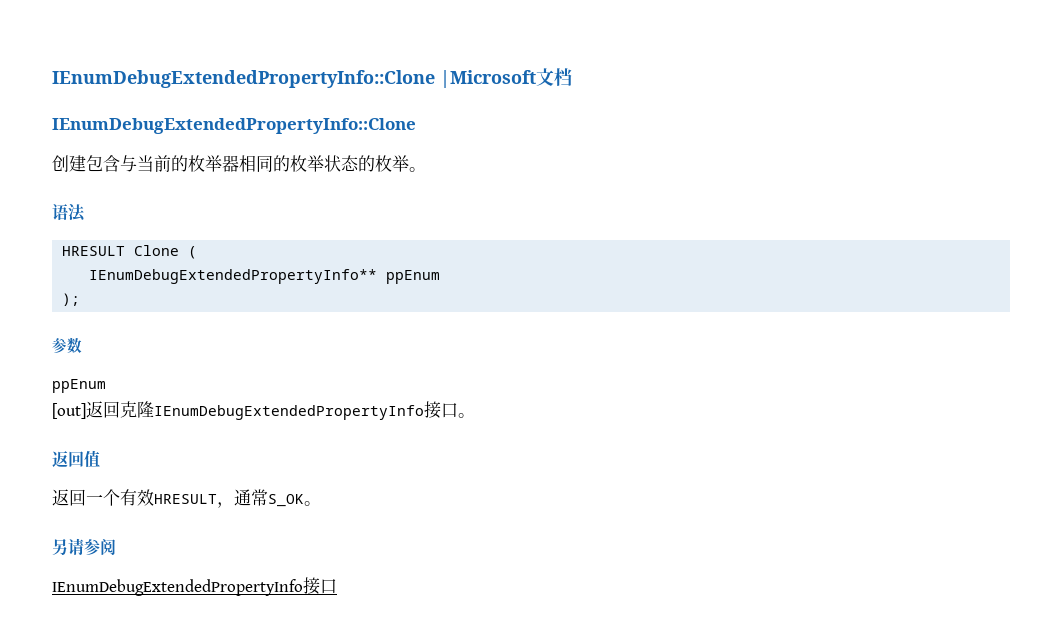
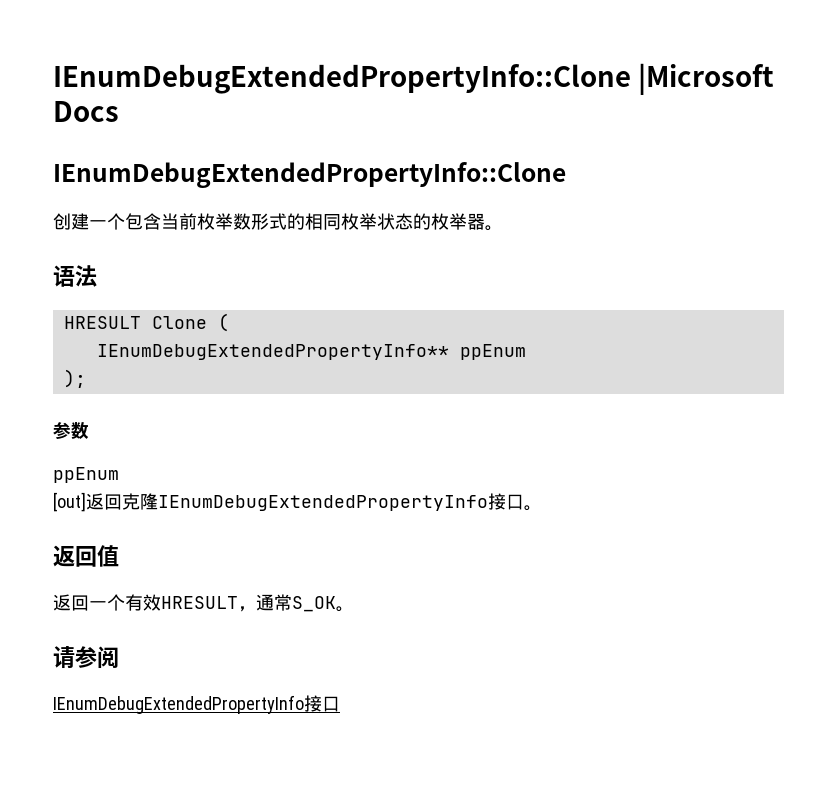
[536,68,572,86] 文档 -> [53,101,119,122] Docs
[86,155,290,172] 包含与当前的枚举器相同的 -> [89,213,341,230] 一个包含当前枚举数形式的相同
(409, 163) none -> [467,213,485,230] 器
[52,539,68,555] 另 -> (354, 609) none

